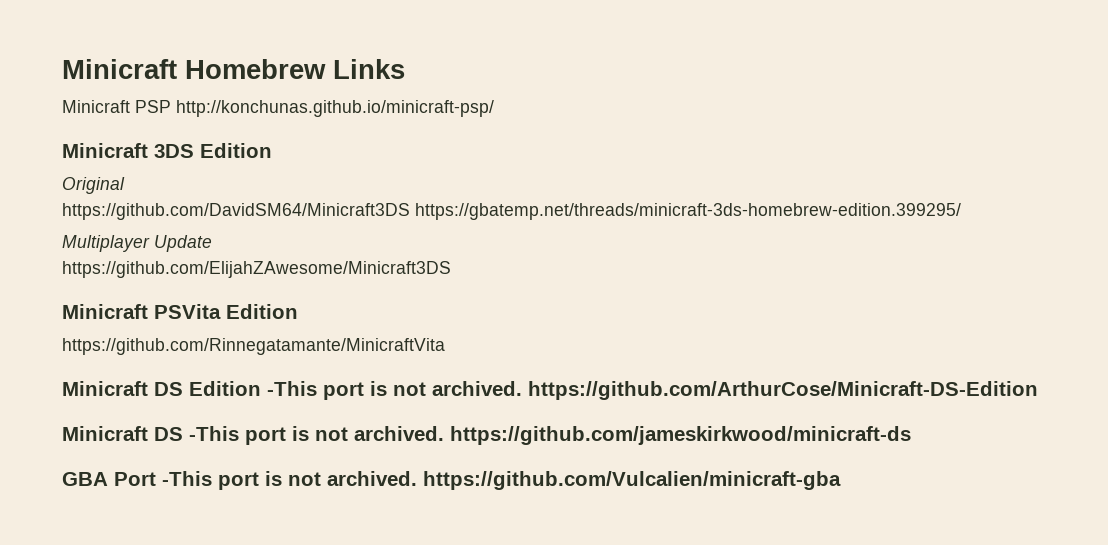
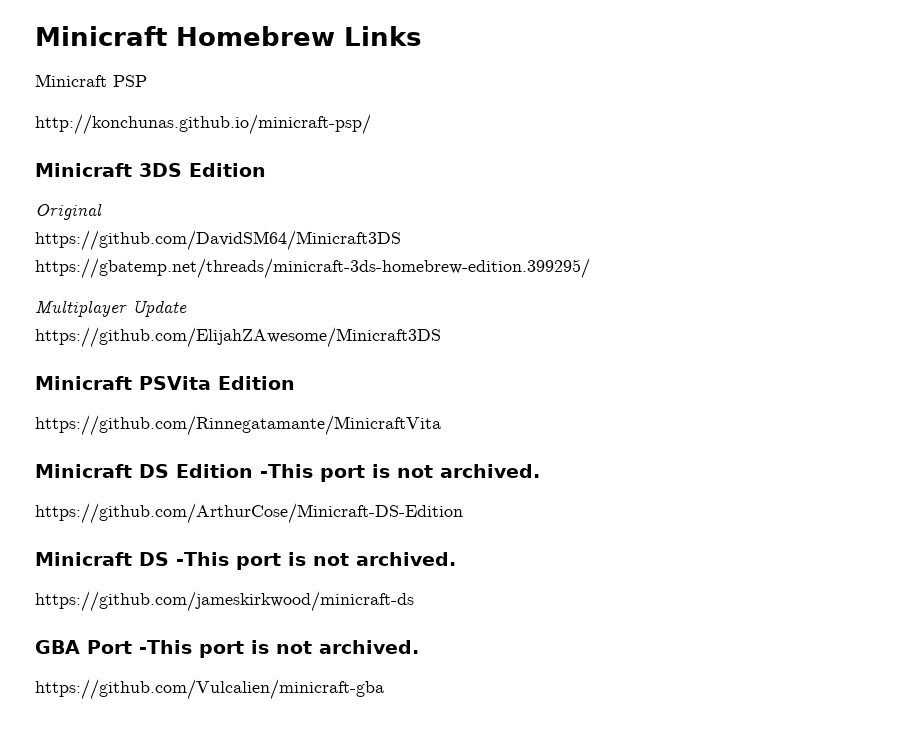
(171, 106) none -> (147, 81) //
(522, 388) none -> (540, 471) //
(444, 433) none -> (456, 559) //
(417, 478) none -> (419, 647) //

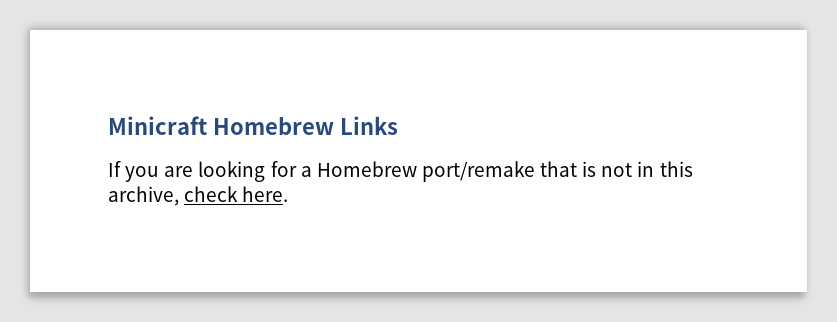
[35,74,147,87] [35,114,371,135] [35,163,266,177] [35,203,102,220] [35,230,401,251] [35,258,590,279] [35,300,187,317] [35,327,441,348] [35,376,295,390] [35,415,441,436] [35,464,540,482] [35,503,463,524] [35,552,456,570] [35,591,414,612] [35,640,419,658] [35,679,384,700] Minicraft PSP // http://konchunas.github.io/minicraft-psp/ // Minicraft 3DS Edition // Original // https://github.com/DavidSM64/Minicraft3DS https://gbatemp.net/threads/minicraft-3ds-homebrew-edition.399295/ // Multiplayer Update // https://github.com/ElijahZAwesome/Minicraft3DS // Minicraft PSVita Edition // https://github.com/Rinnegatamante/MinicraftVita // Minicraft DS Edition -This port is not archived. // https://github.com/ArthurCose/Minicraft-DS-Edition // Minicraft DS -This port is not archived. // https://github.com/jameskirkwood/minicraft-ds // GBA Port -This port is not archived. // https://github.com/Vulcalien/minicraft-gba -> [108,161,693,182] [108,186,289,206] If you are looking for a Homebrew port/remake that is not in this archive, check here.

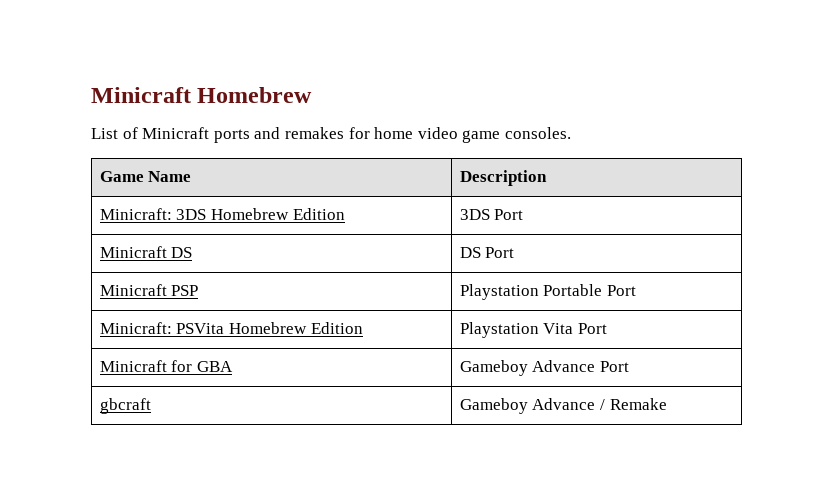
[339,116,398,135] [108,161,693,182] [108,186,289,206] Links // If you are looking for a Homebrew port/remake that is not in this archive, check here. -> [91,127,571,143] [99,171,192,182] [459,170,547,186] [99,208,345,220] [459,209,524,220] [99,246,193,258] [459,247,515,258] [99,284,199,296] [459,284,636,300] [99,322,363,334] [459,322,607,338] [99,360,233,372] [459,360,629,376] [99,398,151,414] [459,398,667,414] // List of Minicraft ports and remakes for home video game consoles. // Game Name | Description // Minicraft: 3DS Homebrew Edition | 3DS Port // Minicraft DS | DS Port // Minicraft PSP | Playstation Portable Port // Minicraft: PSVita Homebrew Edition | Playstation Vita Port // Minicraft for GBA | Gameboy Advance Port // gbcraft | Gameboy Advance / Remake

